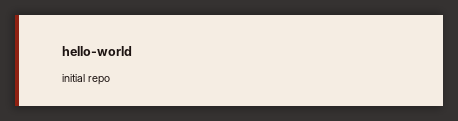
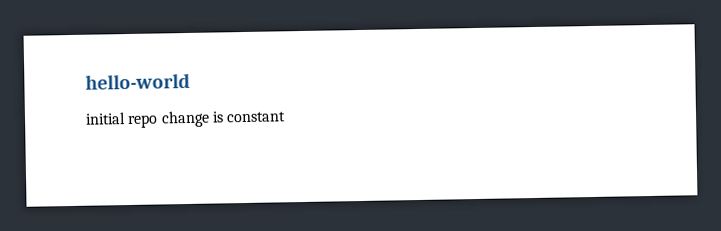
(110, 80) none -> [160,110,287,128] change is constant

